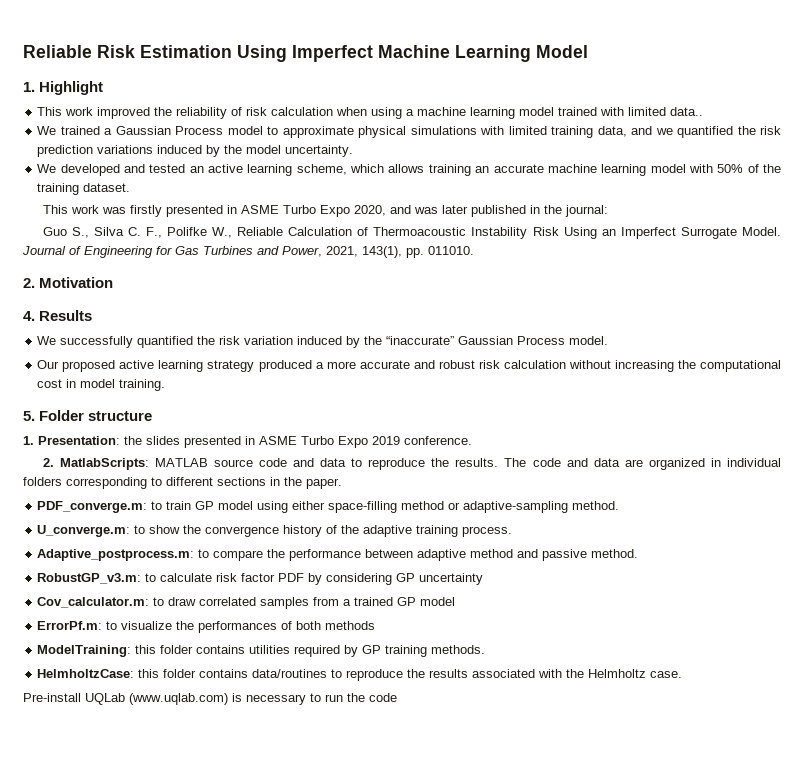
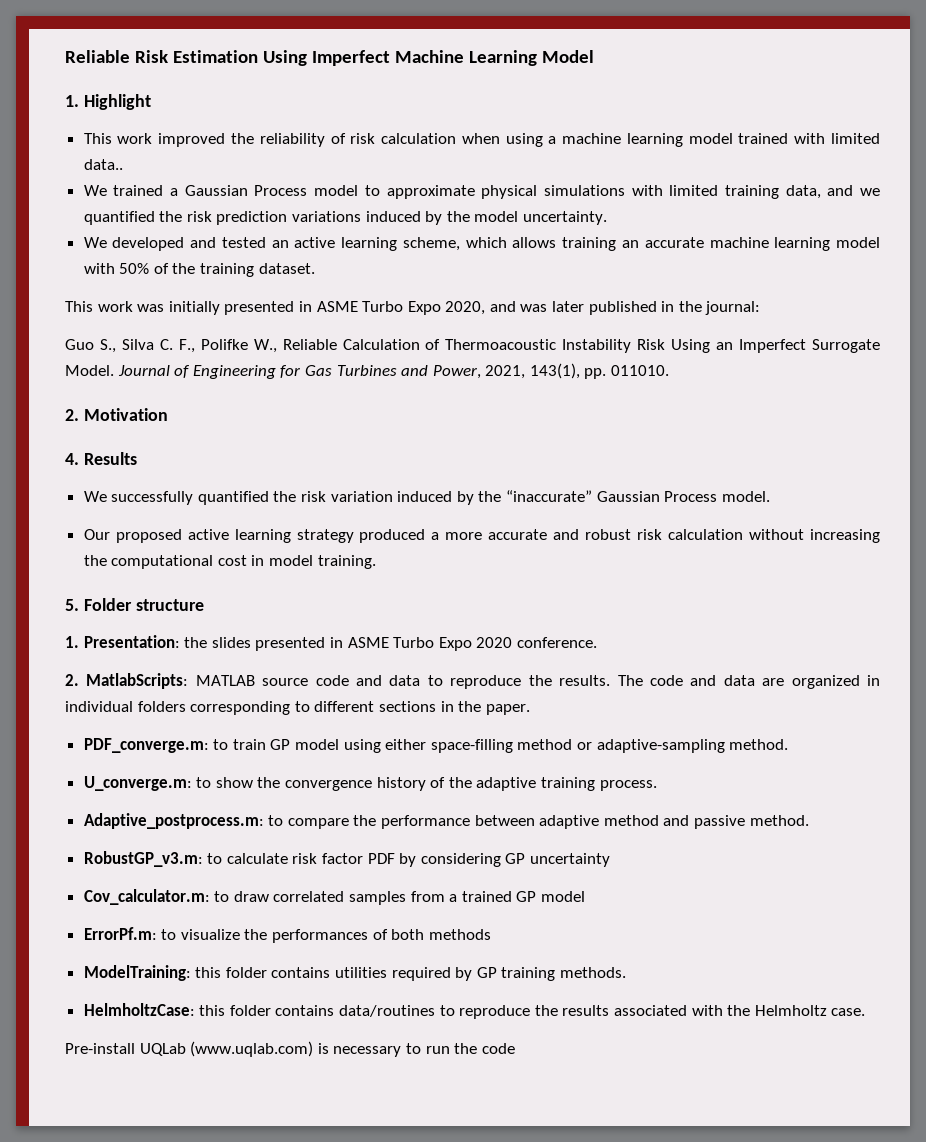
[129,205,162,217] firstly -> [168,301,220,315] initially
[372,436,400,445] 2019 -> [476,637,513,648] 2020

